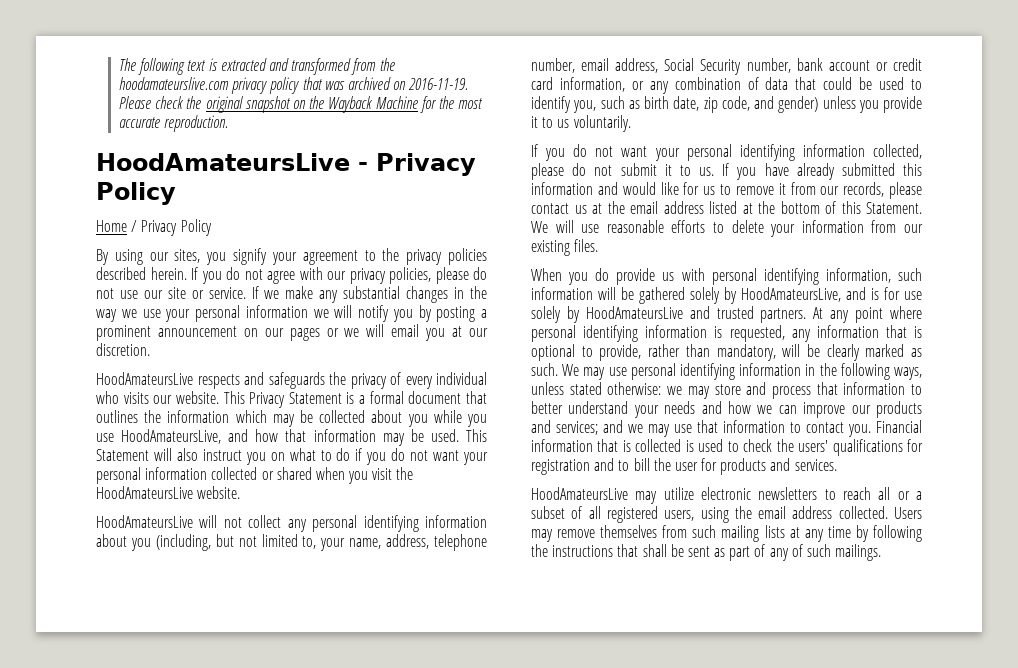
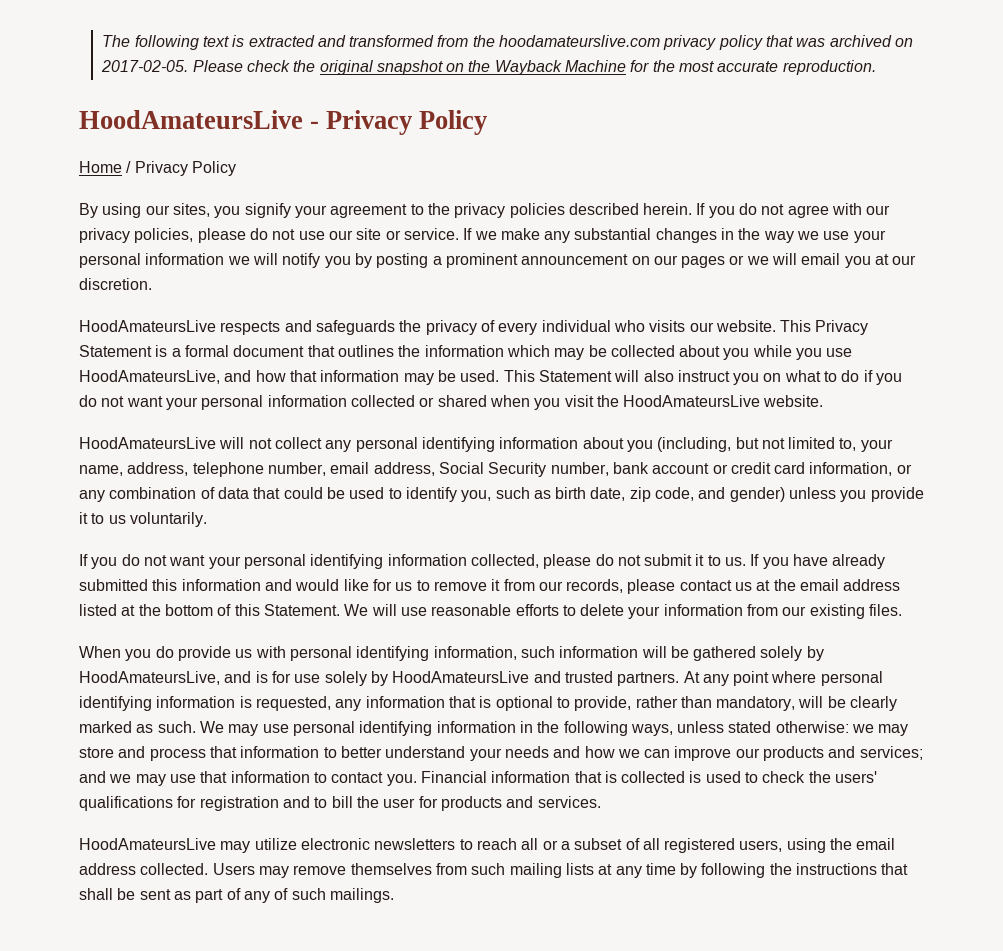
[408,78,469,90] 2016-11-19. -> [101,60,189,72] 2017-02-05.

